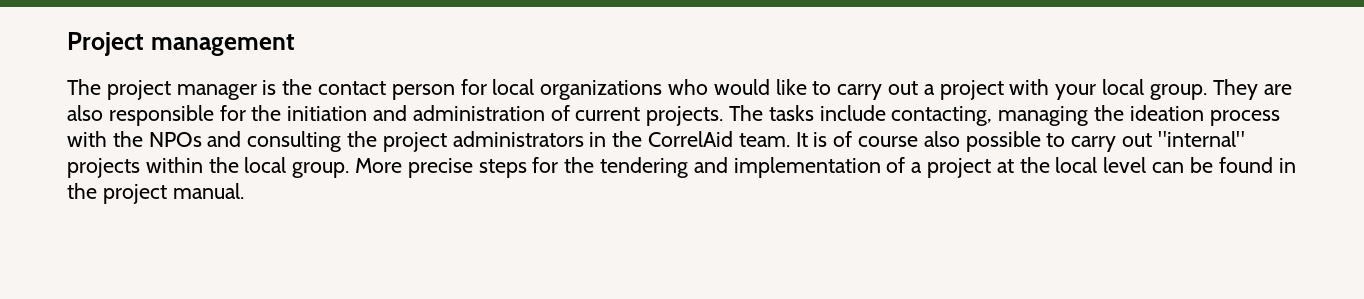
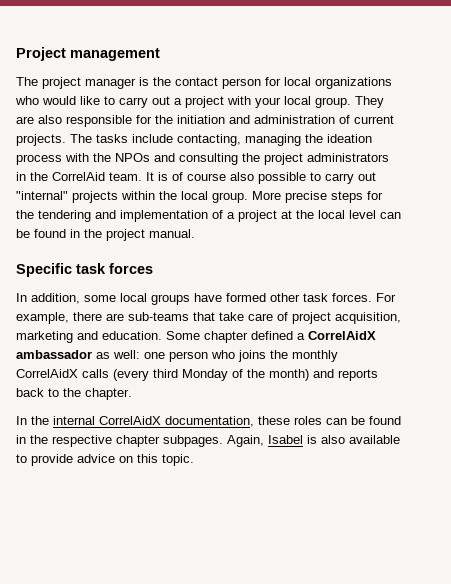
(244, 191) none -> [16,263,153,277] [16,293,396,305] [16,312,401,324] [16,331,376,343] [16,350,338,362] [16,369,378,381] [16,388,132,400] [16,416,401,427] [16,435,400,447] [16,454,194,466] // Specific task forces // In addition, some local groups have formed other task forces. For example, there are sub-teams that take care of project acquisition, marketing and education. Some chapter defined a CorrelAidX ambassador as well: one person who joins the monthly CorrelAidX calls (every third Monday of the month) and reports back to the chapter. // In the internal CorrelAidX documentation, these roles can be found in the respective chapter subpages. Again, Isabel is also available to provide advice on this topic.

